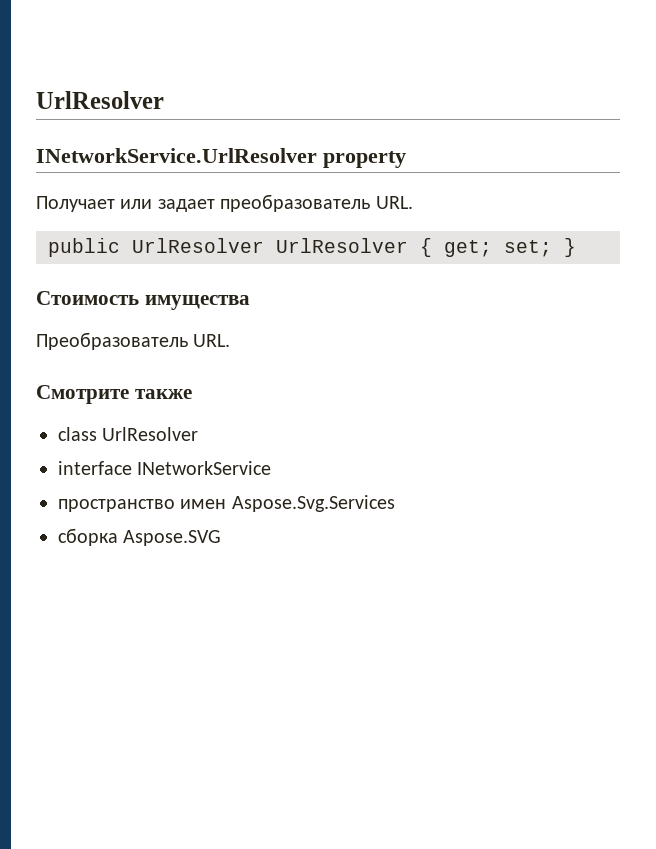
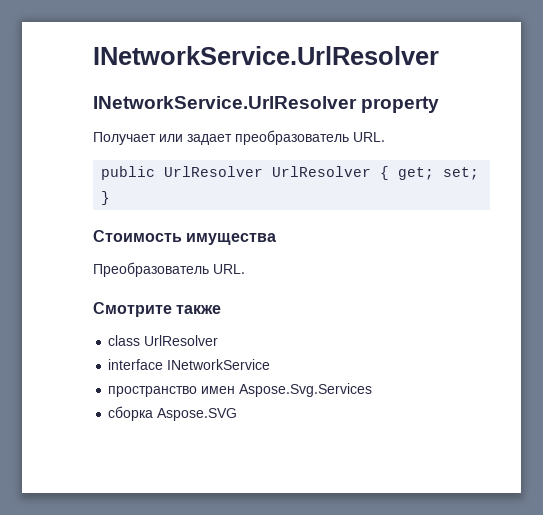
[36,91,164,109] UrlResolver -> [93,46,439,65] INetworkService.UrlResolver

